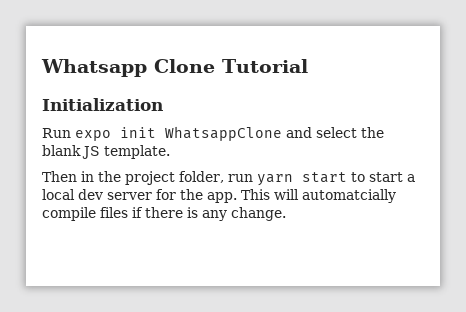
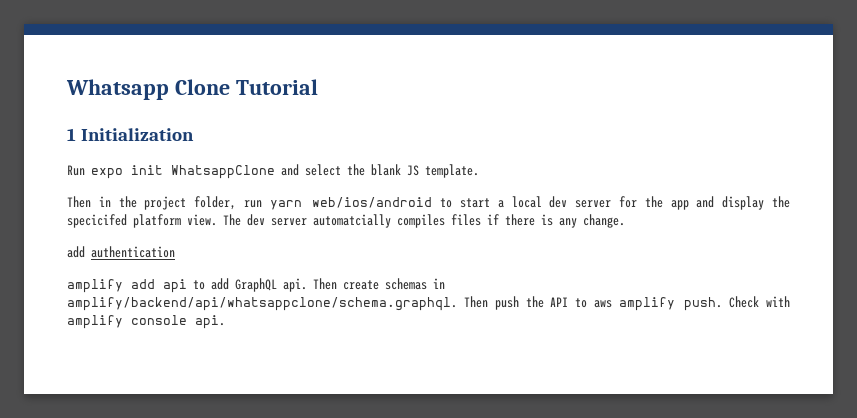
(308, 66) none -> [67,128,76,141] 1
[301,172,347,183] start -> [312,197,433,208] web/ios/android
[207,189,396,203] [42,207,96,221] app. This will automatcially compile -> [670,196,790,210] [67,214,445,228] app and display the specicifed platform view. The dev server automatcially compiles
(286, 214) none -> [67,246,175,258] [67,278,445,293] [67,296,790,311] [67,315,225,329] // add authentication // amplify add api to add GraphQL api. Then create schemas in amplify/backend/api/whatsappclone/schema.graphql. Then push the API to aws amplify push. Check with amplify console api.

